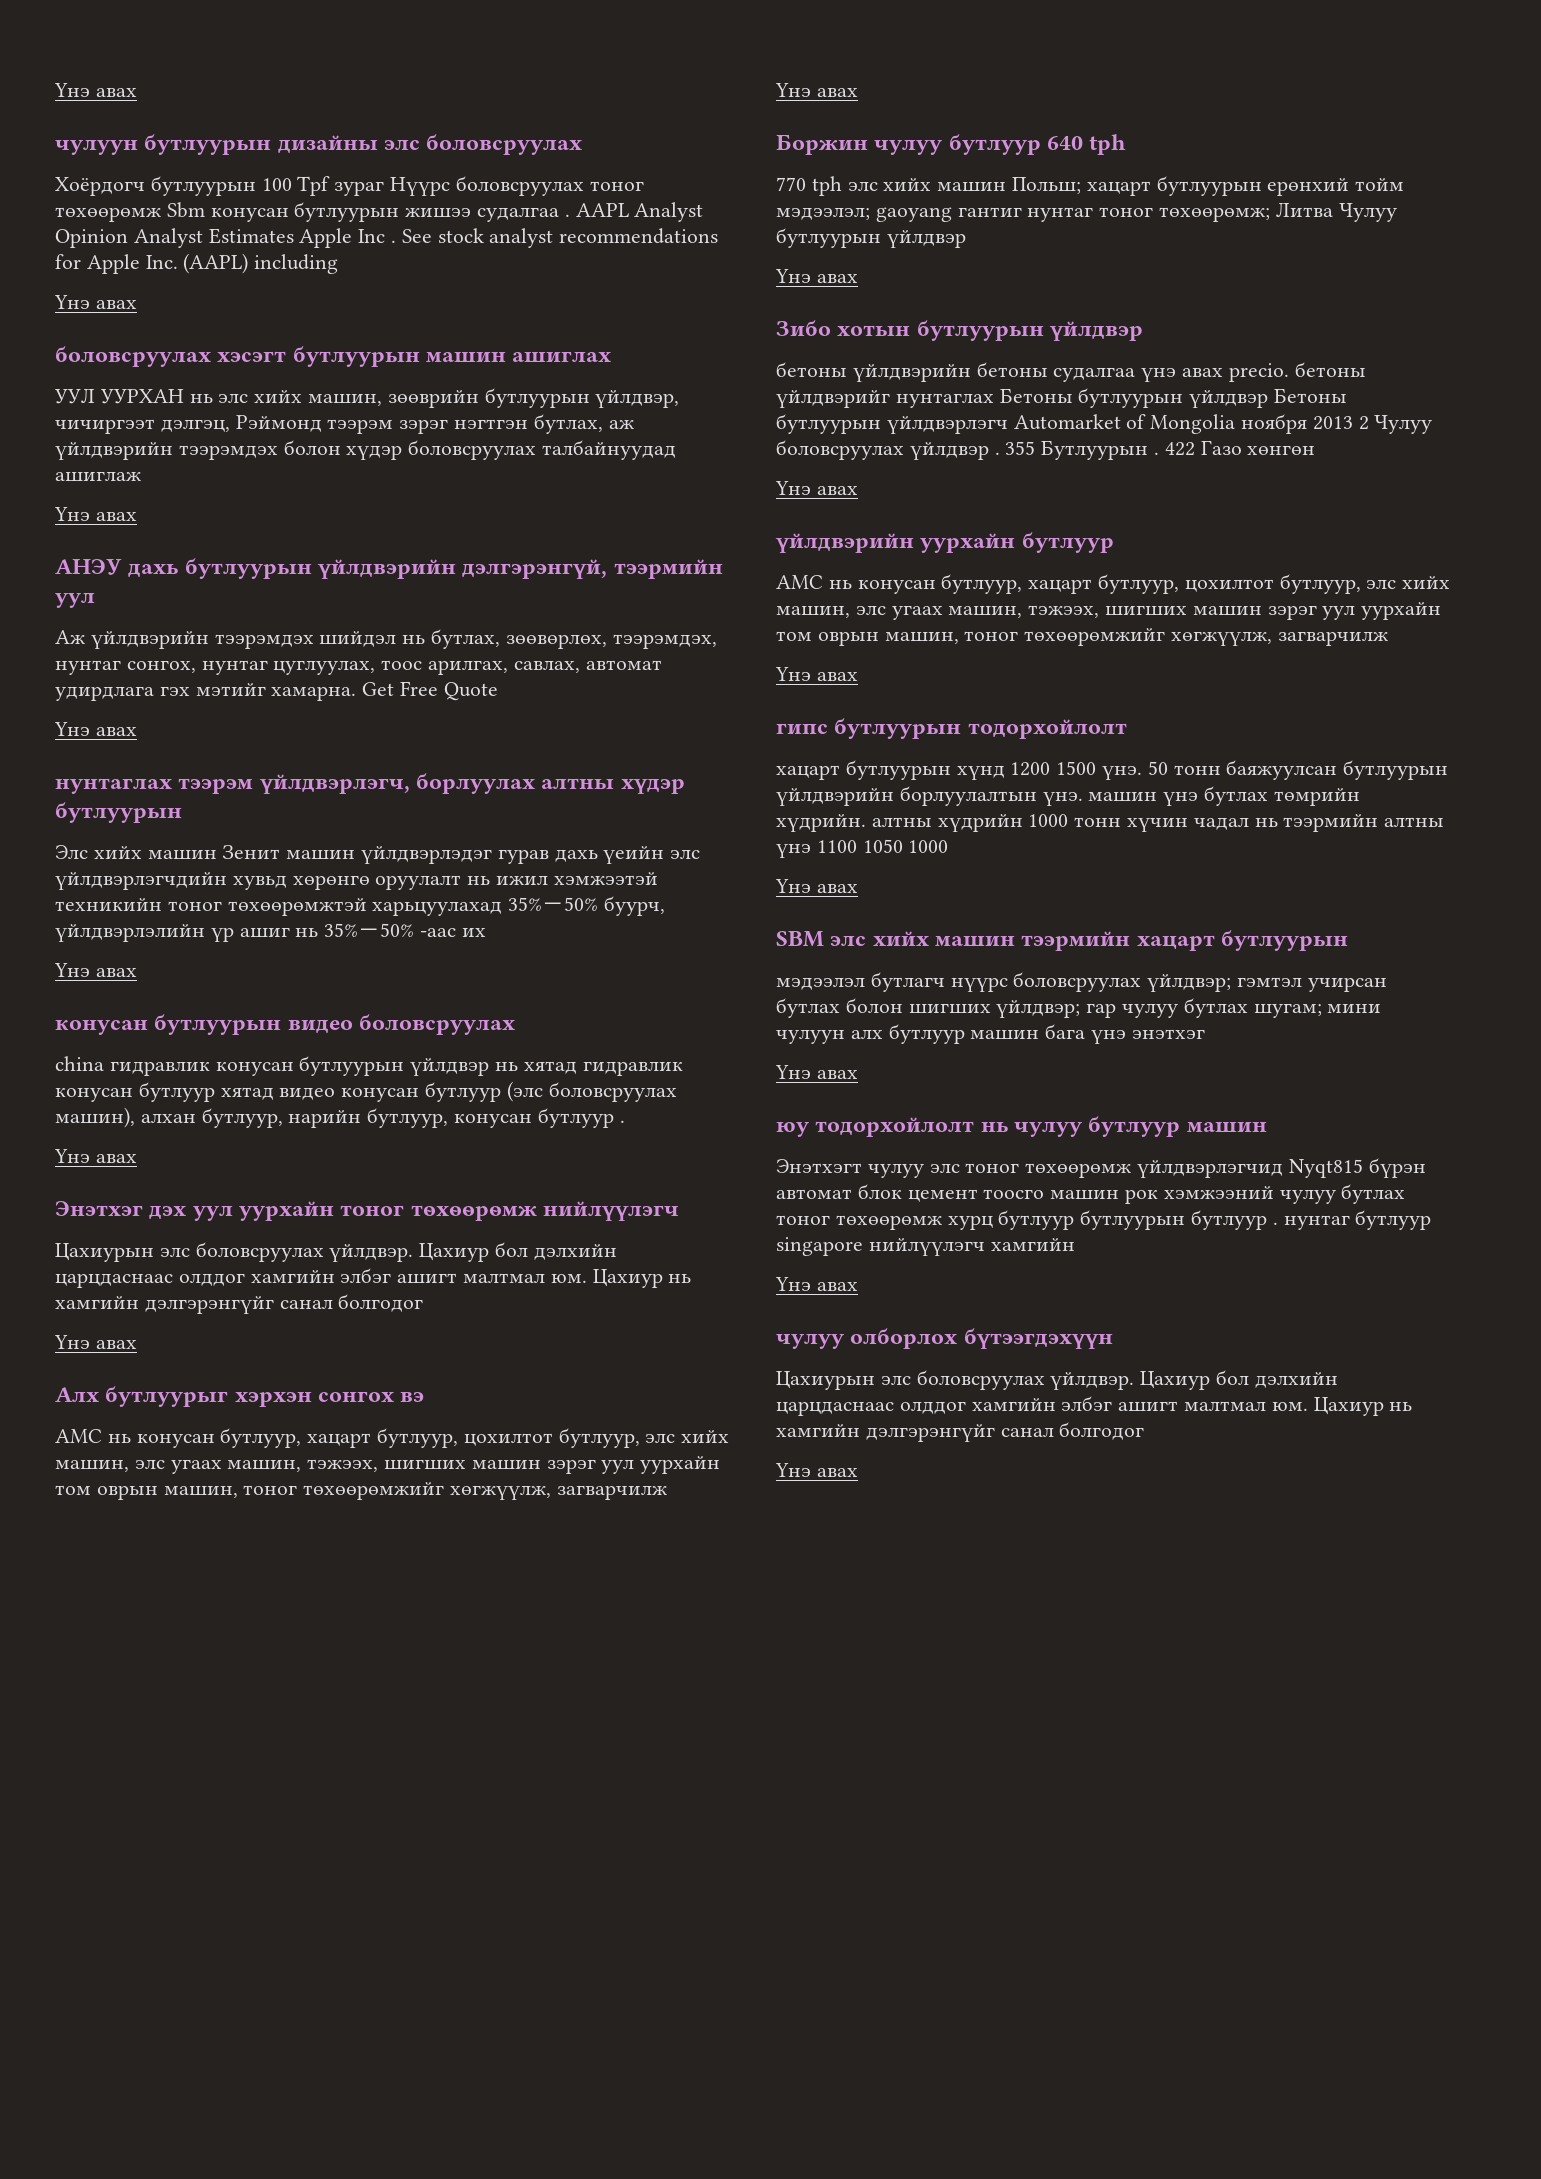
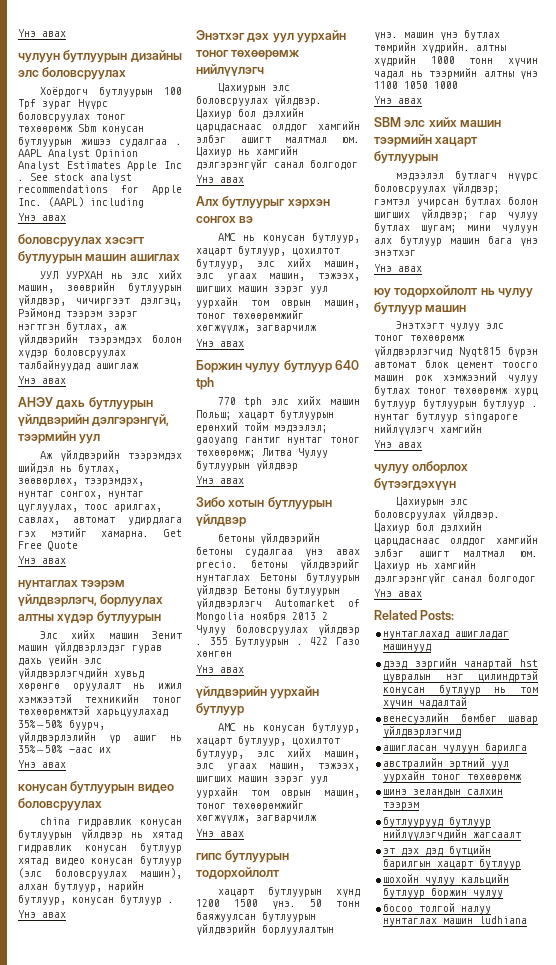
(858, 1472) none -> [374,610,455,621] [383,631,510,639] [383,644,432,652] [383,658,538,669] [383,671,538,682] [383,684,538,695] [383,697,468,708] [383,713,538,724] [383,726,462,737] [383,742,528,753] [383,758,510,769] [383,771,523,782] [383,789,504,797] [383,802,420,810] [383,816,492,827] [383,829,522,840] [383,845,492,856] [383,858,522,869] [383,874,510,885] [383,887,504,898] [383,903,492,914] [383,916,528,926] // Related Posts: // нунтаглахад ашигладаг машинууд // дээд зэргийн чанартай hst цувралын нэг цилиндртэй конусан бутлуур нь том хүчин чадалтай // венесуэлийн бөмбөг шавар үйлдвэрлэгчид // ашигласан чулуун барилга // австралийн эртний уул уурхайн тоног төхөөрөмж // шинэ зеландын салхин тээрэм // бутлуурууд бутлуур нийлүүлэгчдийн жагсаалт // эт дэх дэд бүтцийн барилгын хацарт бутлуур // шохойн чулуу кальцийн бутлуур боржин чулуу // босоо толгой налуу нунтаглах машин ludhiana

